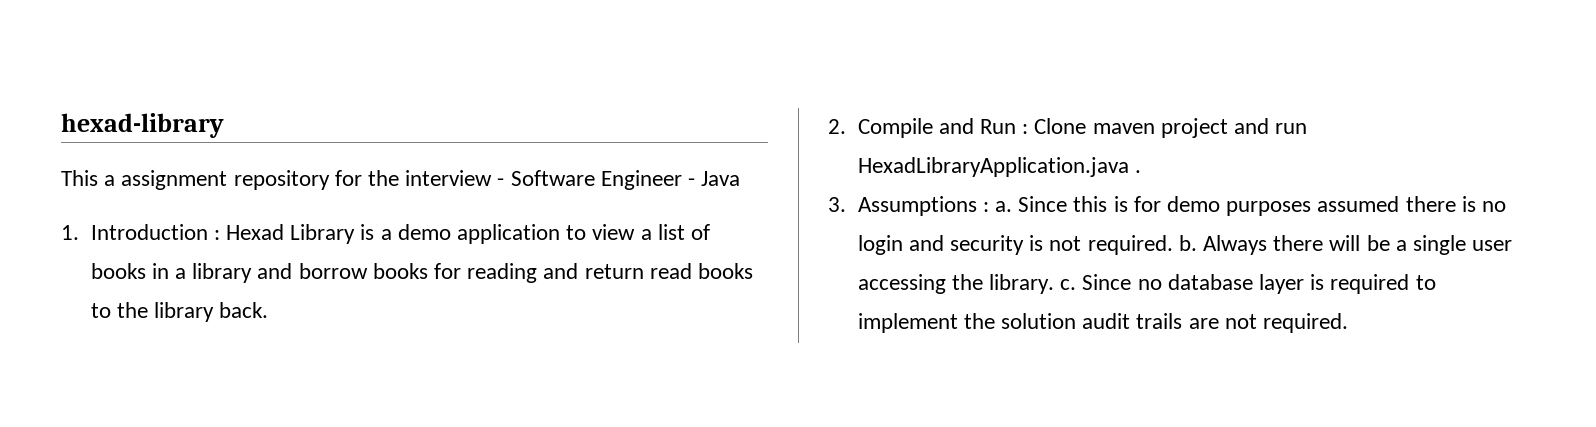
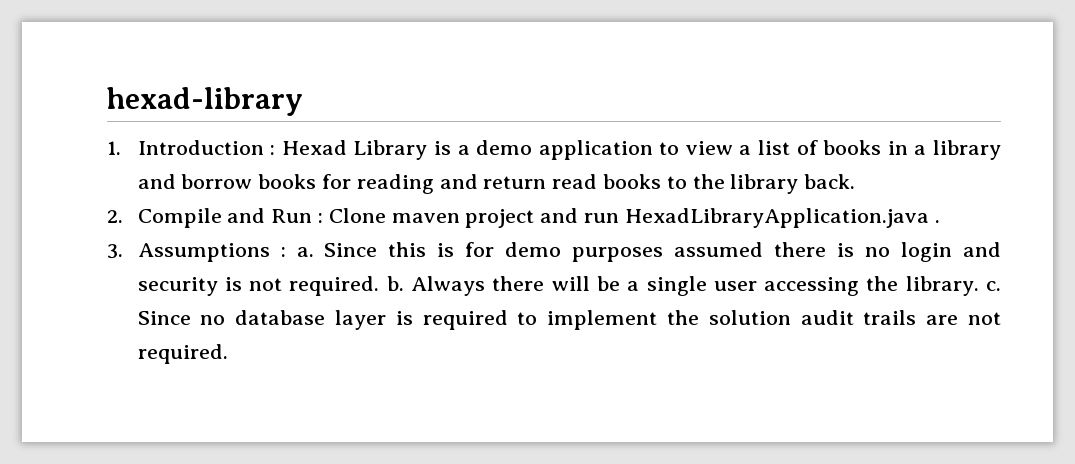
[61,170,741,190] // This a assignment repository for the interview - Software Engineer - Java -> (303, 101) none

